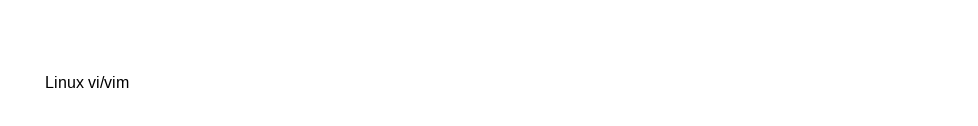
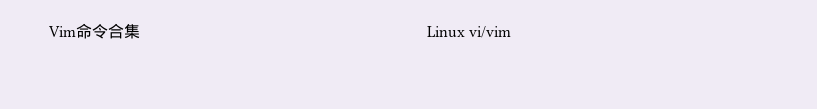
(45, 82) none -> [48,23,140,39] Vim命令合集 //

